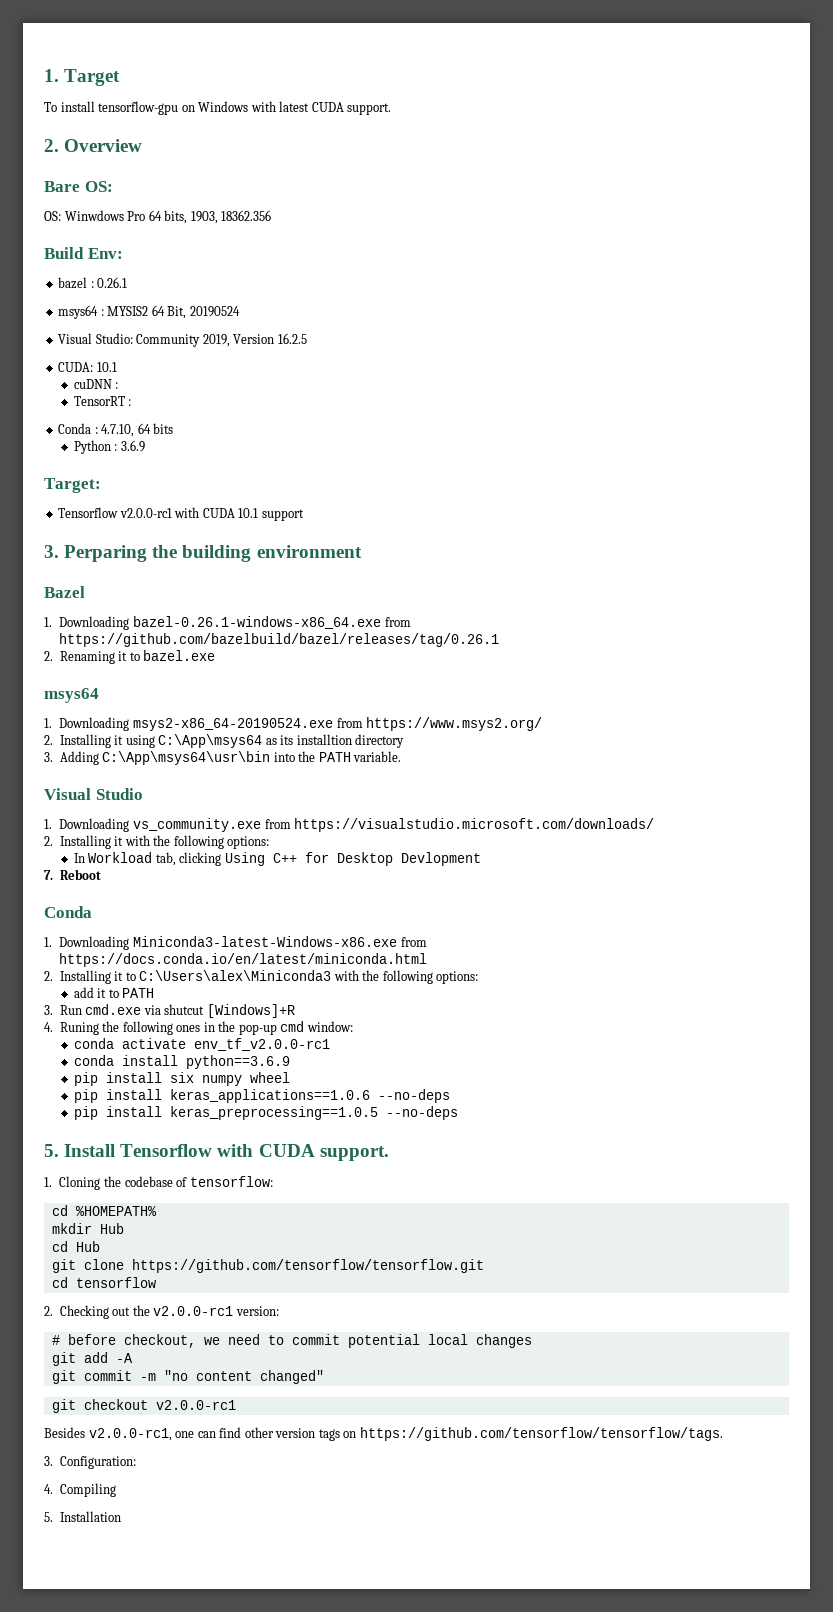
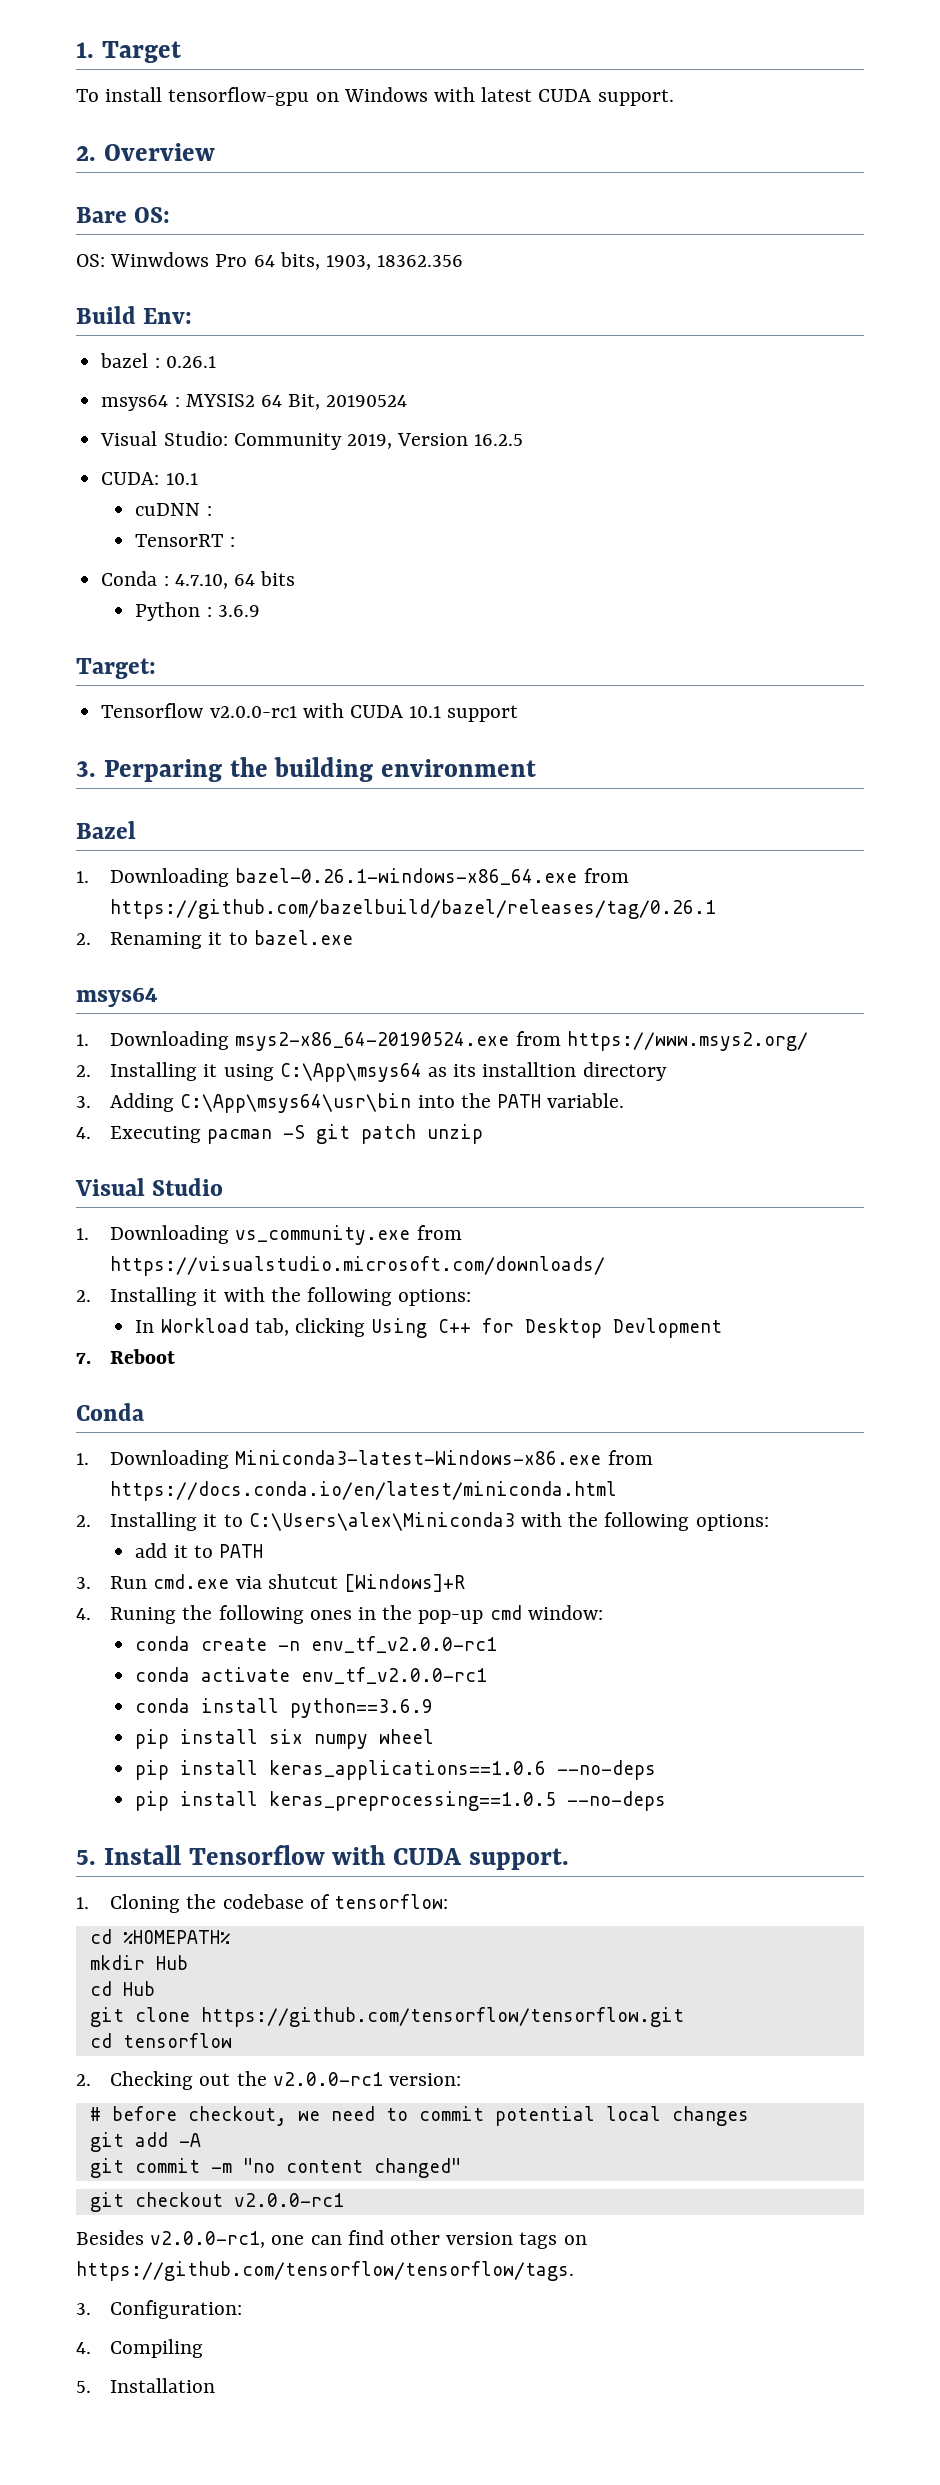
(402, 756) none -> [76,1124,484,1144] // 4. Executing pacman -S git patch unzip
(353, 1026) none -> [135,1636,498,1653] // conda create -n env_tf_v2.0.0-rc1

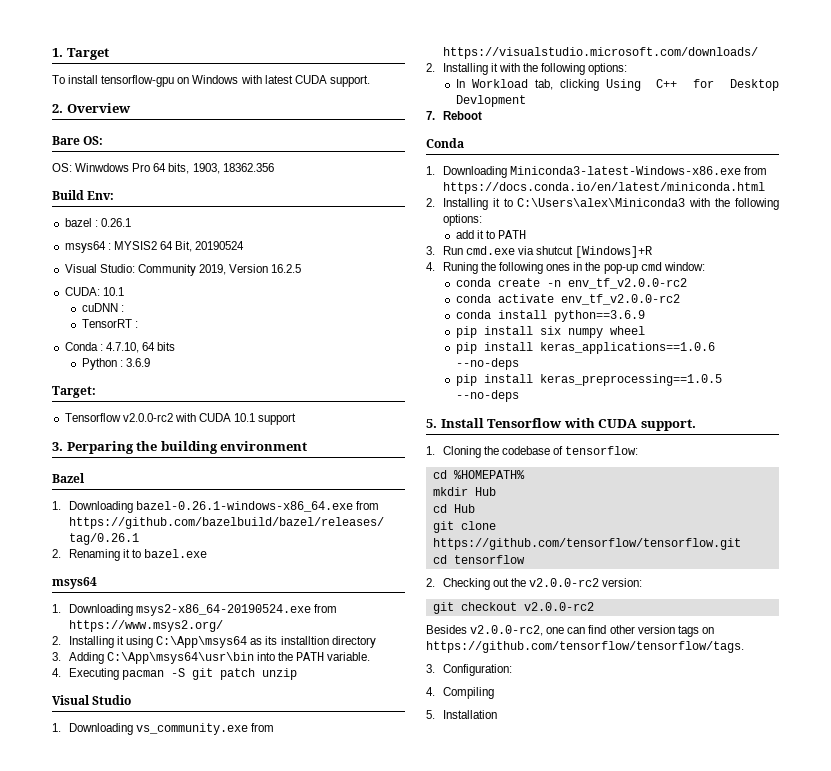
[209,706,297,718] v2.0.0-rc1 -> [122,413,173,422] v2.0.0-rc2
[311,1636,498,1653] env_tf_v2.0.0-rc1 -> [567,278,687,289] env_tf_v2.0.0-rc2
[301,1667,488,1684] env_tf_v2.0.0-rc1 -> [560,294,680,305] env_tf_v2.0.0-rc2
[272,2072,383,2086] v2.0.0-rc1 -> [529,578,600,587] v2.0.0-rc2
[89,2106,749,2126] [89,2132,201,2152] [89,2158,461,2178] // # before checkout, we need to commit potential local changes // git add -A // git commit -m "no content changed" -> (643, 582) none
[233,2193,344,2207] v2.0.0-rc1 -> [523,602,594,611] v2.0.0-rc2
[150,2231,266,2248] v2.0.0-rc1, -> [470,625,544,636] v2.0.0-rc2,

